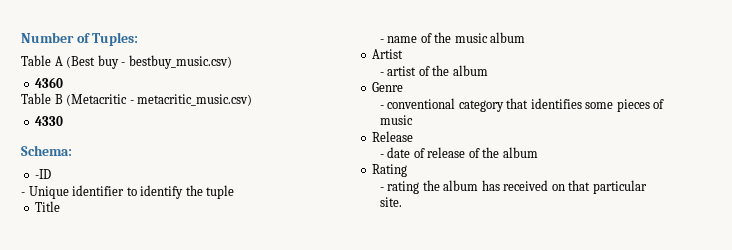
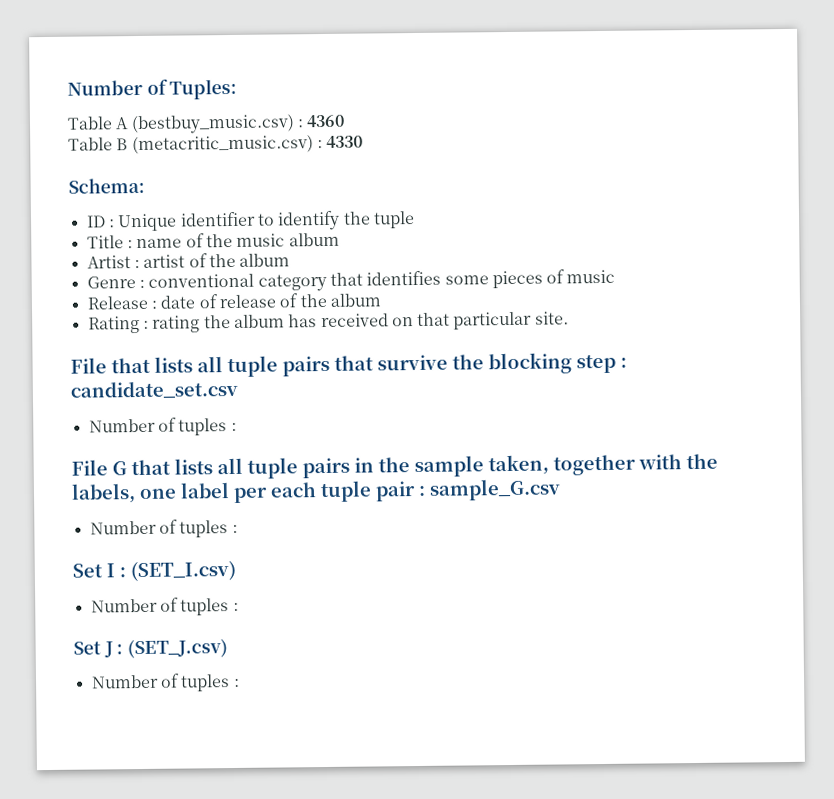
[66,55,232,69] (Best buy - bestbuy_music.csv) // -> [130,114,304,135] (bestbuy_music.csv) :
[66,94,253,106] (Metacritic - metacritic_music.csv) // -> [131,135,323,155] (metacritic_music.csv) :
[35,169,52,179] [21,192,25,196] -ID // - -> [85,215,115,228] ID :
[379,39,384,43] // - -> [126,240,133,249] :
[379,72,384,76] // - -> [133,259,140,269] :
[379,105,384,109] // - -> [138,279,145,289] :
[379,154,384,158] // - -> [150,300,158,309] :
[379,187,384,191] // - -> [142,320,149,329] :
(402, 202) none -> [70,352,627,378] [70,380,238,400] [88,417,237,436] [71,453,718,479] [71,478,561,504] [89,519,238,538] [72,560,236,582] [90,597,239,616] [73,639,229,659] [90,673,240,692] // File that lists all tuple pairs that survive the blocking step : candidate_set.csv // Number of tuples : // File G that lists all tuple pairs in the sample taken, together with the labels, one label per each tuple pair : sample_G.csv // Number of tuples : // Set I : (SET_I.csv) // Number of tuples : // Set J : (SET_J.csv) // Number of tuples :

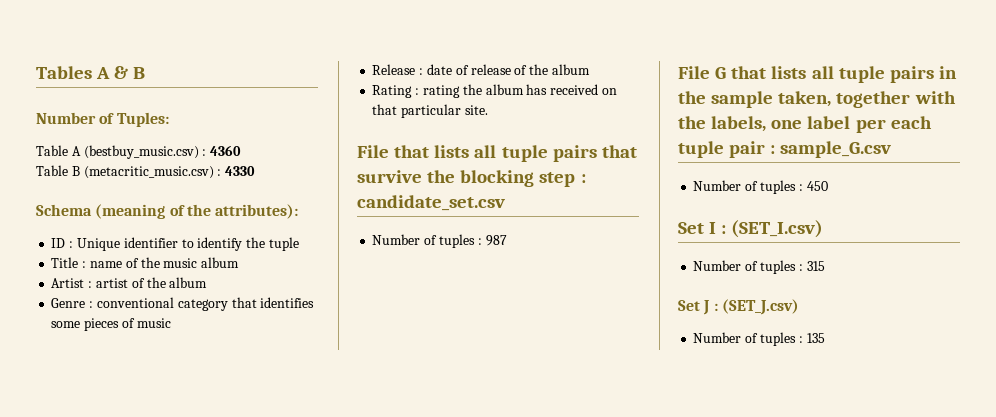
(67, 87) none -> [36,66,146,79] Tables A & B //
[68,177,145,194] Schema: -> [36,204,299,219] Schema (meaning of the attributes):
(237, 427) none -> [485,235,507,246] 987
(238, 529) none -> [806,181,828,191] 450
(239, 607) none -> [806,261,825,271] 315
(240, 683) none -> [806,333,825,343] 135

